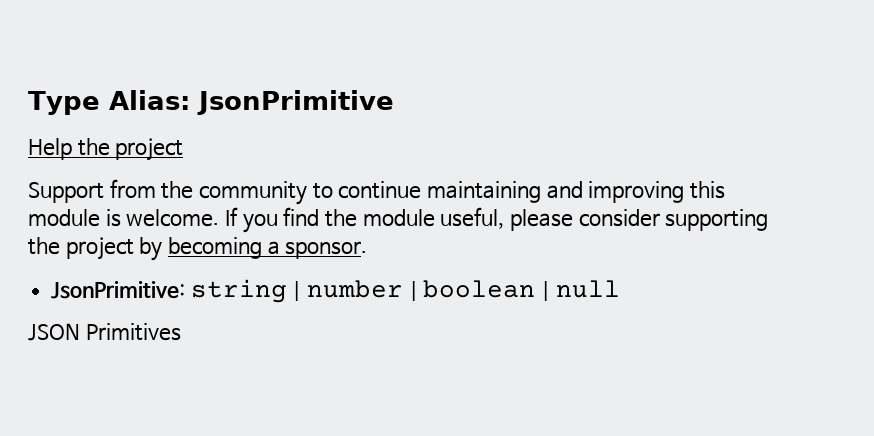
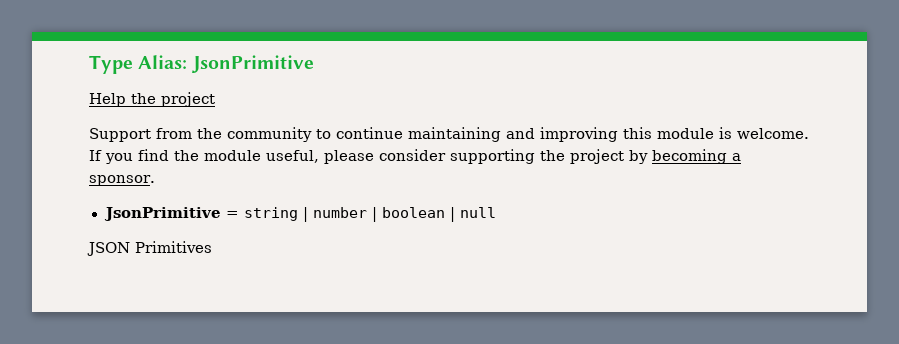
[51,281,186,299] JsonPrimitive: -> [103,207,239,221] JsonPrimitive =

